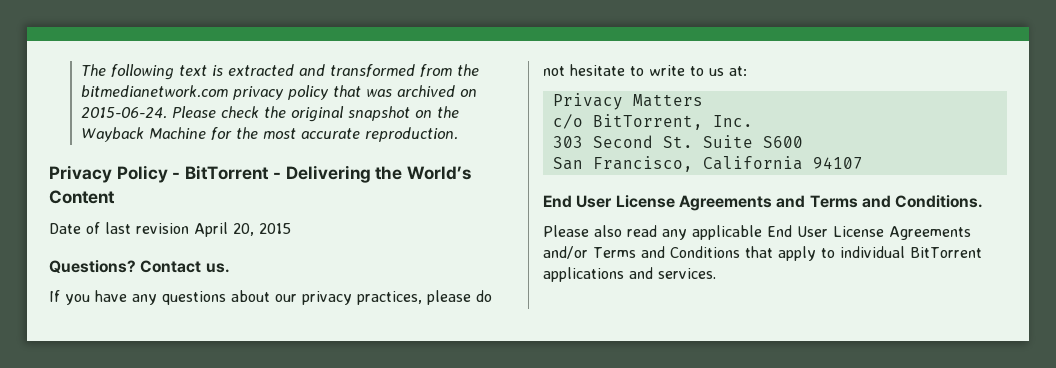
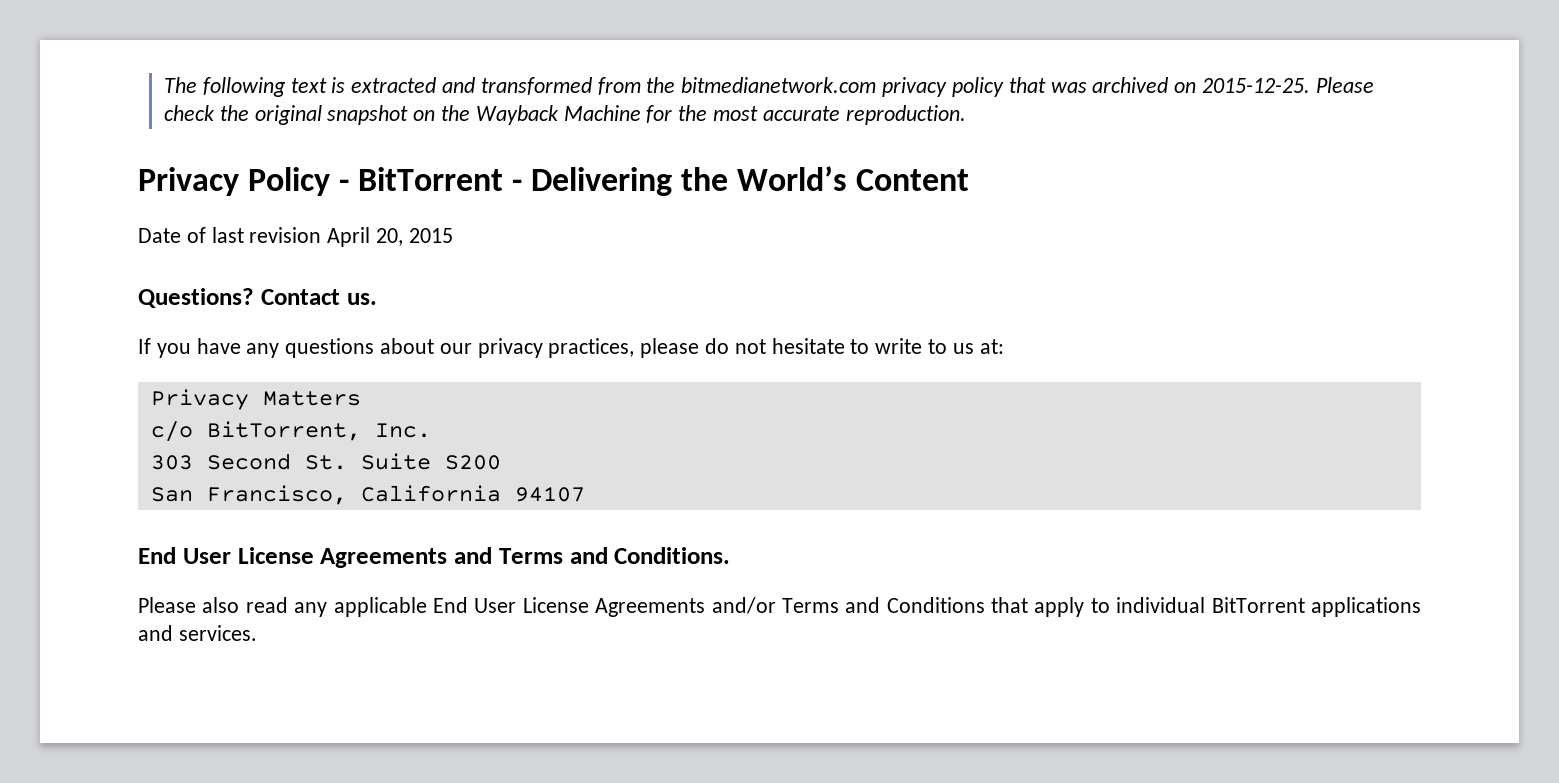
[80,107,167,119] 2015-06-24. -> [1201,78,1310,93] 2015-12-25.
[762,136,803,148] S600 -> [444,455,501,470] S200

